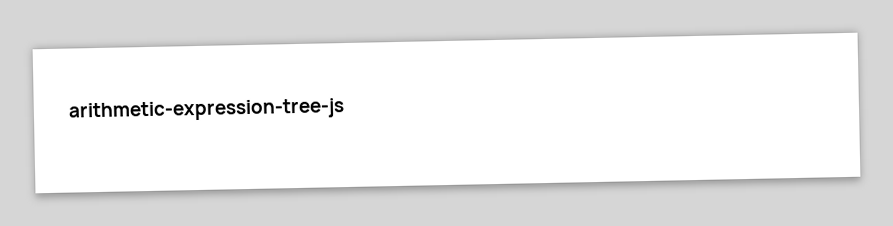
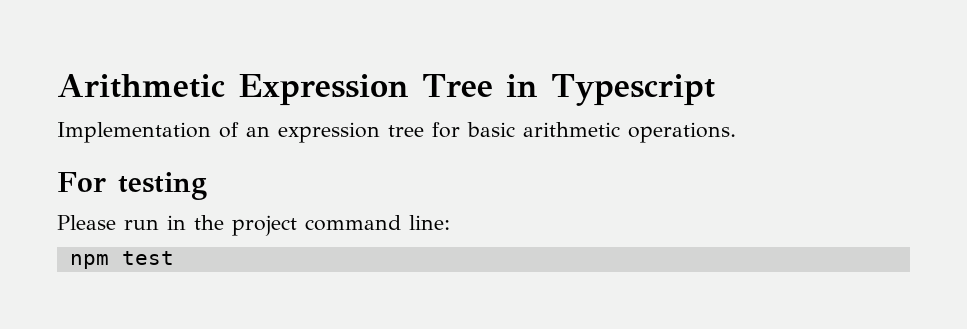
[68,98,345,123] arithmetic-expression-tree-js -> [57,74,715,106] [57,122,736,143] [57,172,207,200] [57,215,450,236] [69,251,174,269] Arithmetic Expression Tree in Typescript // Implementation of an expression tree for basic arithmetic operations. // For testing // Please run in the project command line: // npm test

